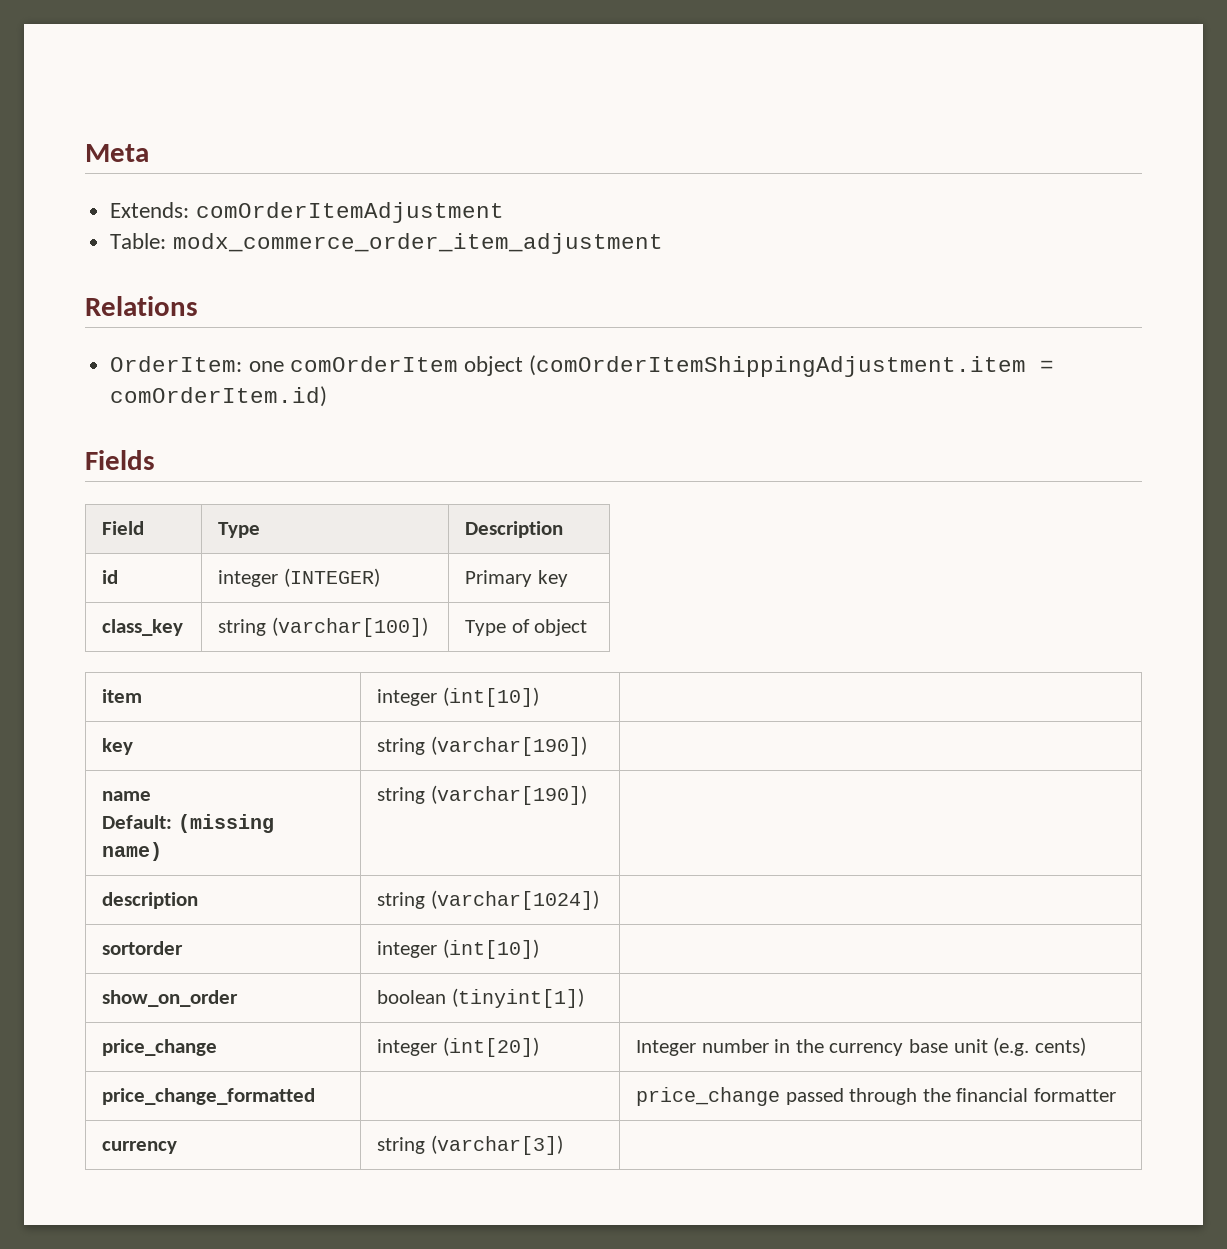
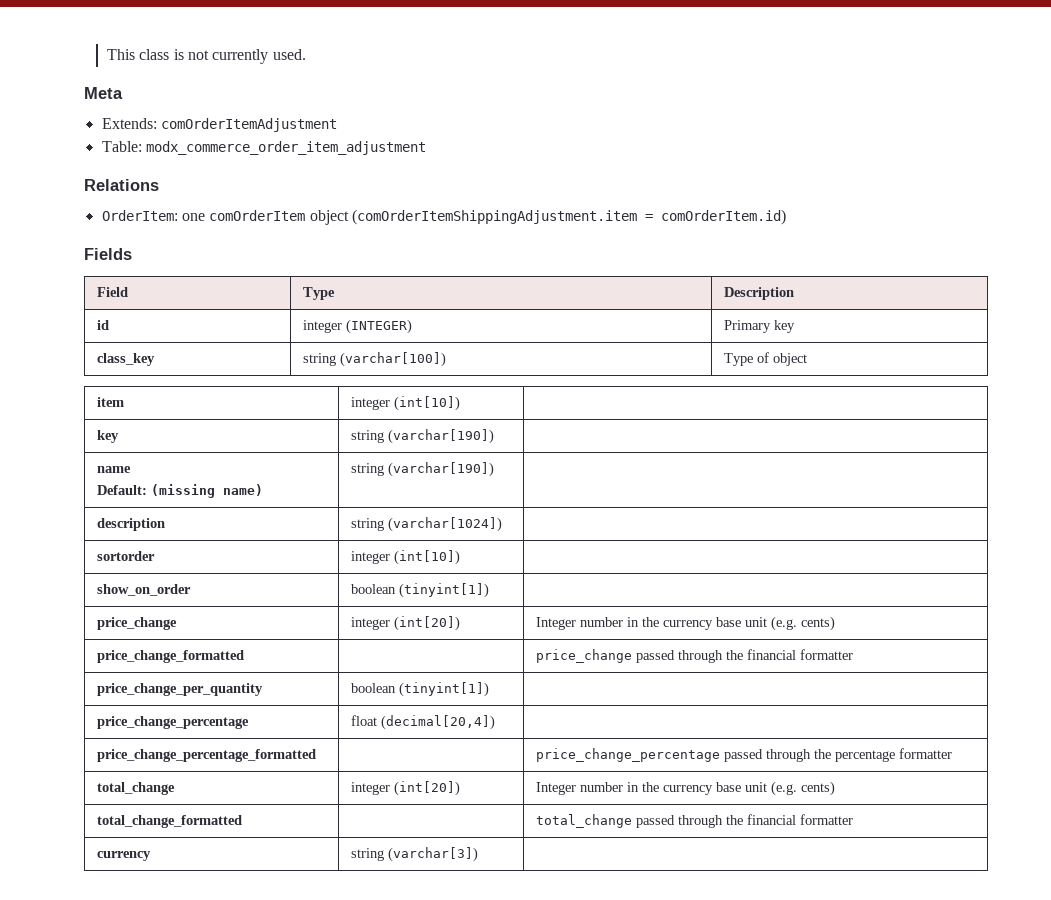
(85, 153) none -> [107,49,306,64] This class is not currently used. //
(1116, 1095) none -> [96,683,263,696] [350,682,489,697] [96,716,249,729] [350,715,495,730] [96,749,316,762] [535,748,952,762] [96,782,175,795] [350,781,460,796] [535,781,835,796] [96,815,242,828] [535,814,853,828] // price_change_per_quantity | boolean (tinyint[1]) | // price_change_percentage | float (decimal[20,4]) | // price_change_percentage_formatted | | price_change_percentage passed through the percentage formatter // total_change | integer (int[20]) | Integer number in the currency base unit (e.g. cents) // total_change_formatted | | total_change passed through the financial formatter

